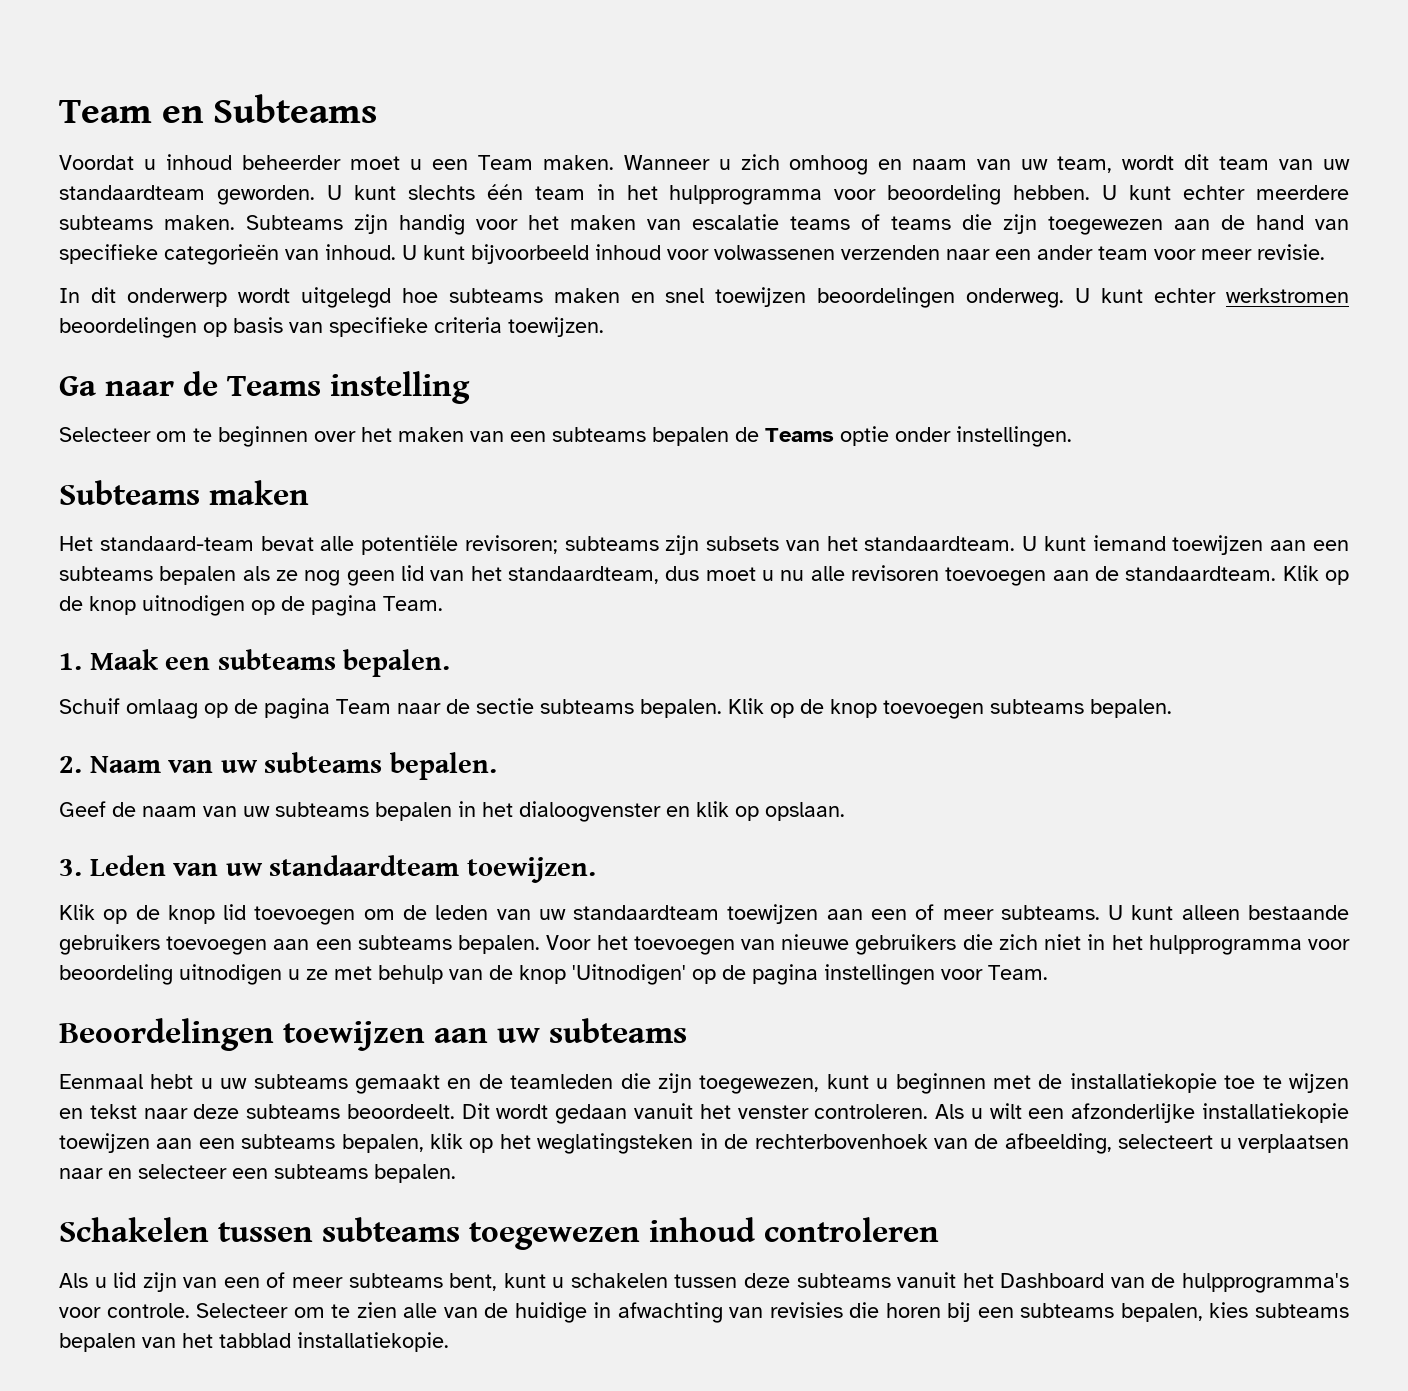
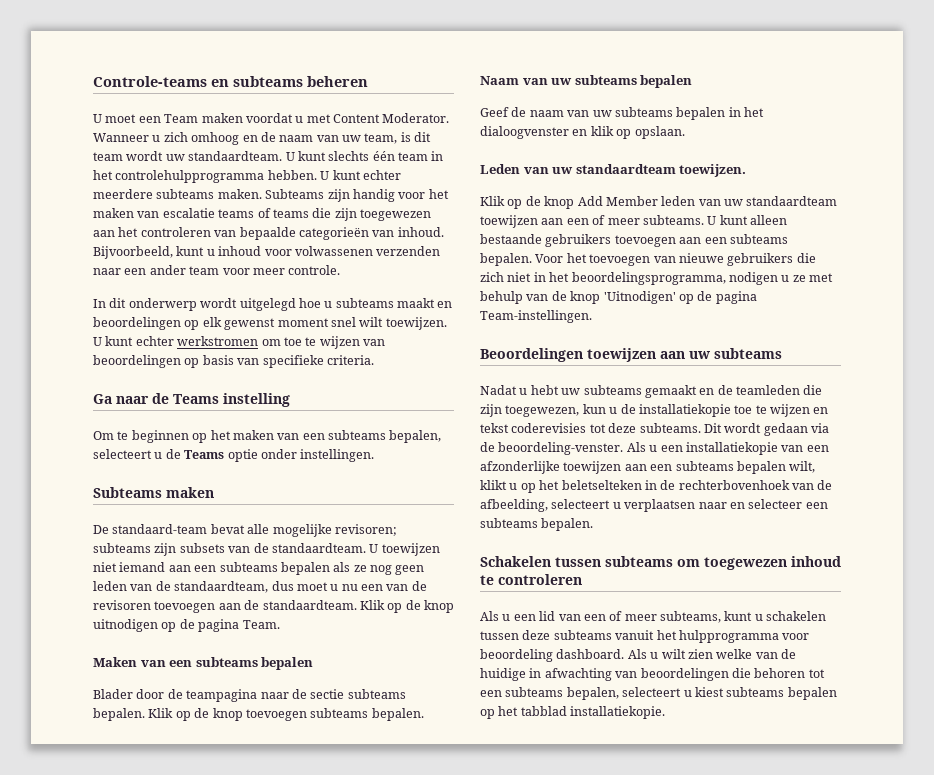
[59,94,378,123] [59,154,614,170] Team en Subteams // Voordat u inhoud beheerder moet u een Team maken. -> [93,76,368,87] [93,113,450,123] Controle-teams en subteams beheren // U moet een Team maken voordat u met Content Moderator.
(903, 164) none -> [260,132,276,142] de
[1122,155,1175,170] wordt -> [400,132,411,142] is
[1279,159,1351,170] [59,185,315,205] van uw standaardteam geworden. -> [126,151,283,161] wordt uw standaardteam.
[669,184,1002,205] hulpprogramma voor beoordeling -> [115,170,265,183] controlehulpprogramma
[1221,215,1349,230] [59,244,589,265] de hand van specifieke categorieën van inhoud. U kunt bijvoorbeeld -> [118,227,444,240] [93,246,215,259] het controleren van bepaalde categorieën van inhoud. Bijvoorbeeld, kunt u
[1257,244,1325,260] revisie. -> [288,265,341,275] controle.
[448,287,1349,308] subteams maken en snel toewijzen beoordelingen onderweg. U kunt echter werkstromen -> [324,298,453,308] [93,317,447,330] [93,336,385,349] u subteams maakt en beoordelingen op elk gewenst moment snel wilt toewijzen. U kunt echter werkstromen om toe te wijzen van
[434,317,604,337] criteria toewijzen. -> [326,355,374,365] criteria.
[59,427,187,442] Selecteer om -> [93,431,114,440] Om
[314,431,356,442] over -> [192,433,208,443] op
[652,427,729,446] bepalen -> [389,430,442,443] [93,449,163,459] bepalen, selecteert u
[59,536,93,551] Het -> [93,525,109,534] De
[361,535,459,555] potentiële -> [272,524,332,537] mogelijke
[826,535,1264,555] het standaardteam. U kunt iemand toewijzen -> [253,543,440,556] [93,562,166,572] de standaardteam. U toewijzen niet iemand
[401,565,502,581] lid van het -> [93,581,171,591] leden van de
[810,566,845,581] alle -> [361,581,427,591] een van de
[59,649,451,677] [59,698,391,719] 1. Maak een subteams bepalen. // Schuif omlaag op de pagina Team -> [93,657,314,670] [93,689,258,702] Maken van een subteams bepalen // Blader door de teampagina
[59,756,82,773] 2. -> (424, 714) none
[389,752,497,780] bepalen. -> [640,75,693,88] bepalen
[59,859,82,876] 3. -> (685, 132) none
[223,904,427,925] lid toevoegen om de -> [577,196,658,206] Add Member
[1148,935,1350,955] [59,964,282,985] hulpprogramma voor beoordeling uitnodigen -> [571,272,778,285] beoordelingsprogramma, nodigen
[824,964,1048,985] instellingen voor Team. -> [480,310,592,323] Team-instellingen.
[59,1074,213,1089] Eenmaal hebt u -> [480,385,559,395] Nadat u hebt
[826,1073,1031,1094] kunt u beginnen met -> [582,404,618,414] kun u
[143,1103,1022,1124] naar deze subteams beoordeelt. Dit wordt gedaan vanuit het venster controleren. Als u wilt -> [511,423,829,436] [480,442,804,455] coderevisies tot deze subteams. Dit wordt gedaan via de beoordeling-venster. Als u een installatiekopie van
[1202,1103,1350,1123] [59,1133,694,1154] installatiekopie toewijzen aan een subteams bepalen, klik op het weglatingsteken -> [563,461,816,474] [480,480,642,493] toewijzen aan een subteams bepalen wilt, klikt u op het beletselteken
(460, 1229) none -> [677,559,700,567] om
(755, 1229) none -> [480,575,494,585] te
[113,1272,177,1292] lid zijn -> [513,611,556,621] een lid
[348,1273,498,1291] subteams bent, -> [660,611,721,623] subteams,
[1000,1273,1350,1293] [59,1302,438,1318] Dashboard van de hulpprogramma's voor controle. Selecteer om te zien alle -> [678,630,810,643] [480,649,753,662] hulpprogramma voor beoordeling dashboard. Als u wilt zien welke
[769,1302,1350,1322] [59,1333,176,1352] revisies die horen bij een subteams bepalen, kies subteams bepalen van -> [640,668,825,681] [480,687,837,700] [480,709,495,719] beoordelingen die behoren tot een subteams bepalen, selecteert u kiest subteams bepalen op

